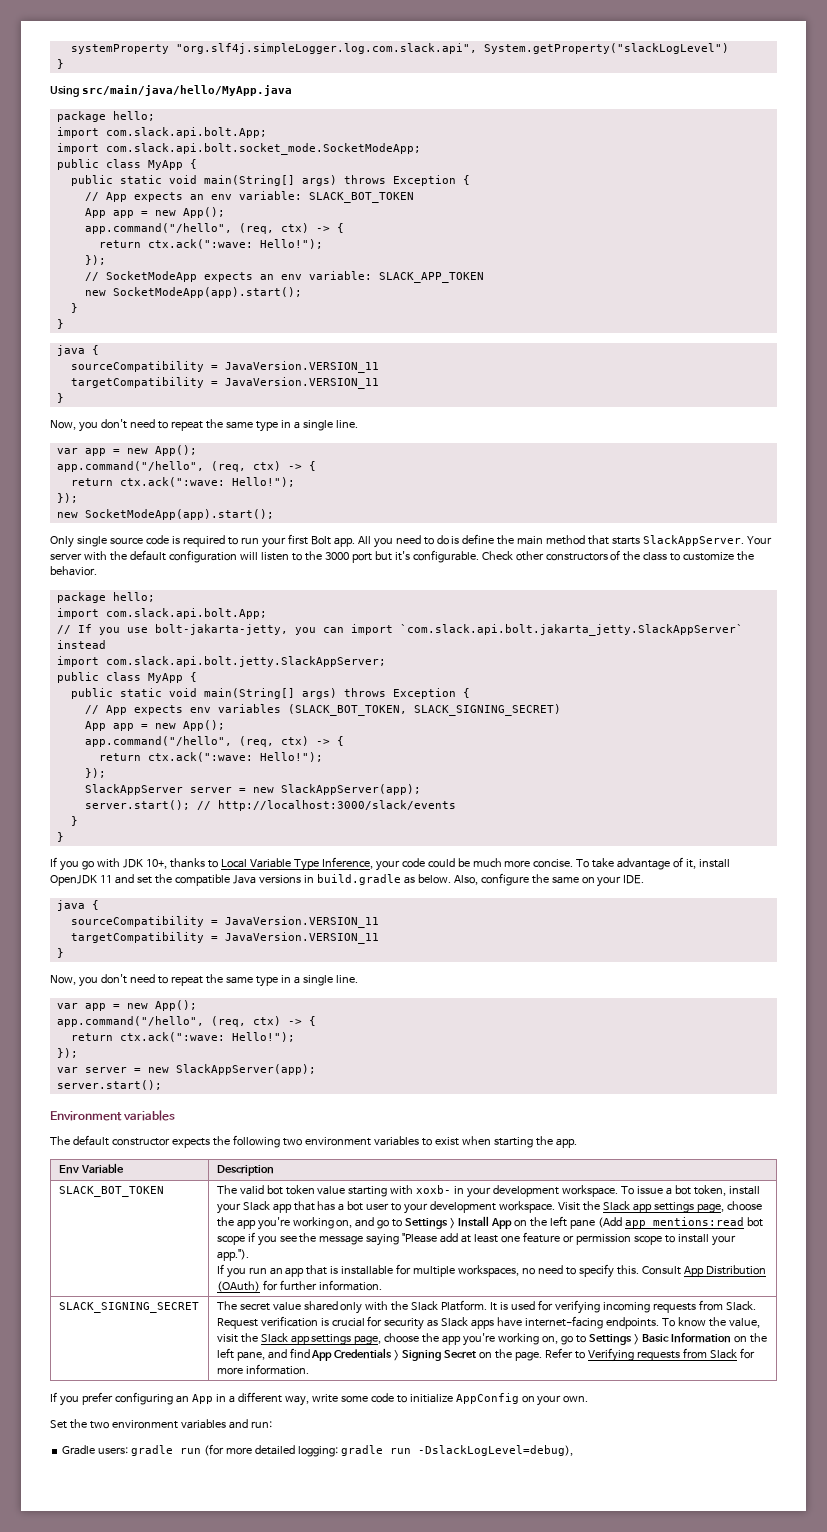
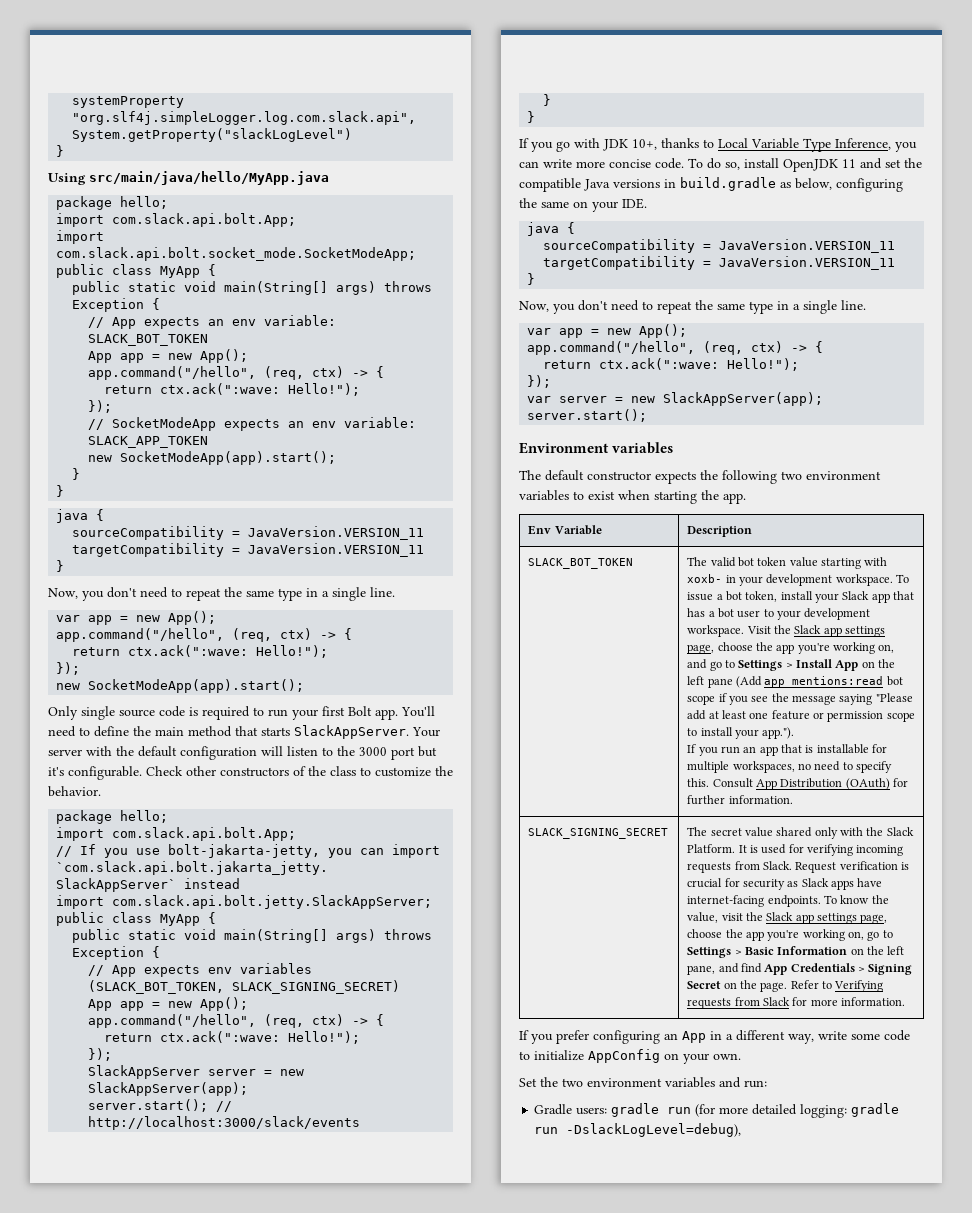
[357,535,460,548] All you need to do is -> [401,706,435,717] [48,726,90,737] You'll need to
[375,857,697,871] your code could be much more concise. To take advantage of it, -> [895,142,917,152] [519,158,740,170] you can write more concise code. To do so,
[417,873,529,886] below. Also, configure -> [795,178,903,192] below, configuring

